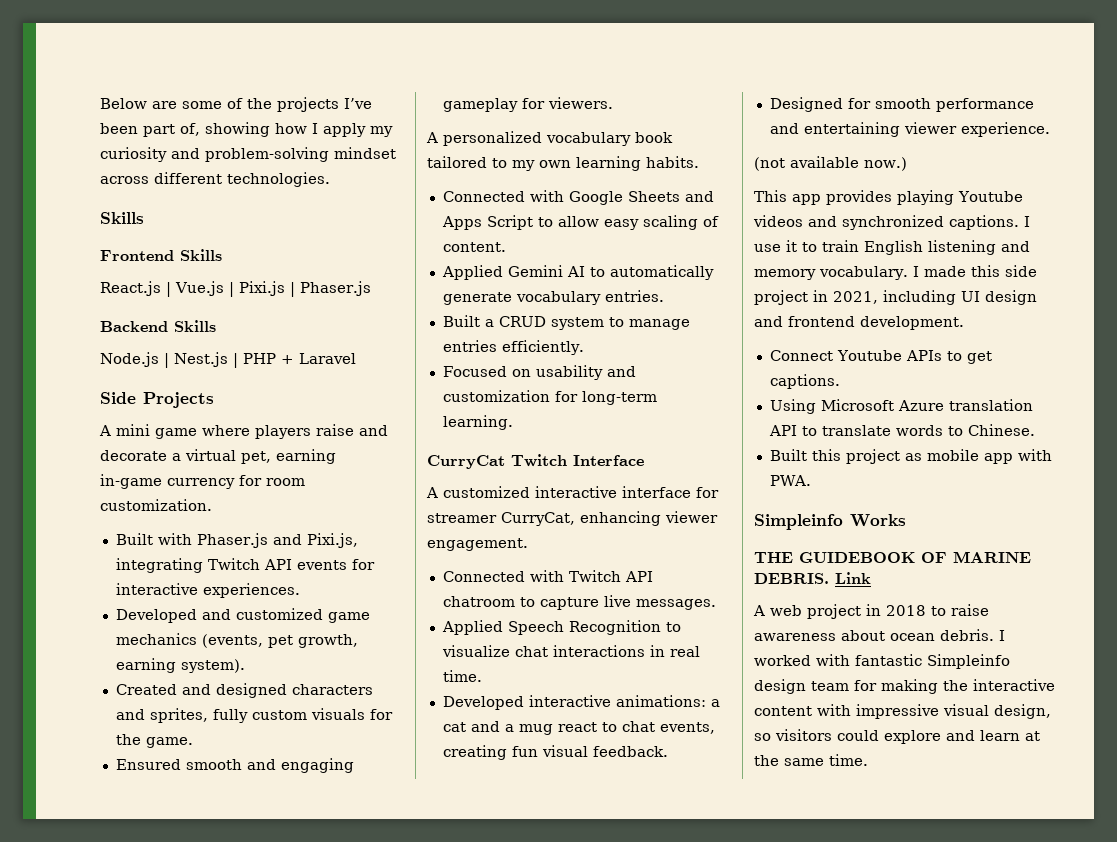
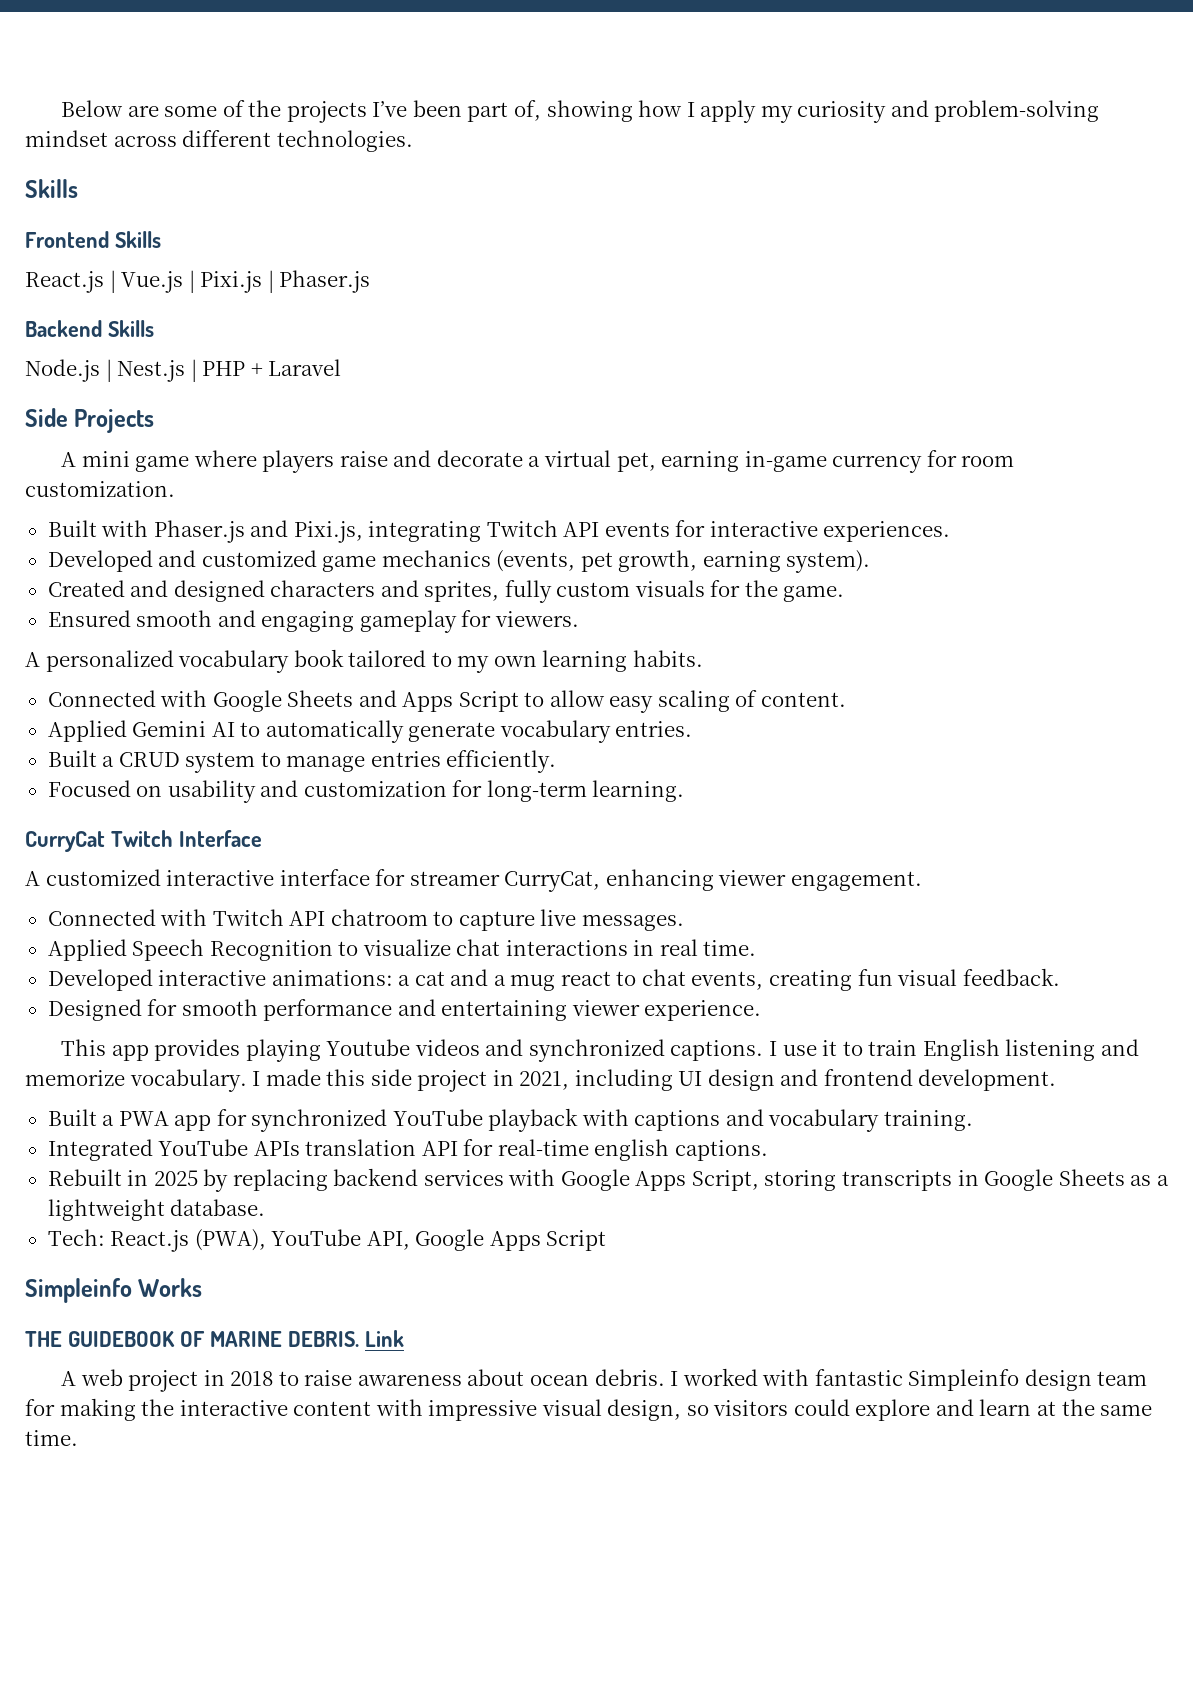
[754,156,907,171] // (not available now.) -> (762, 1010) none
[754,269,816,280] memory -> [25,1070,125,1086] memorize
[769,350,992,364] [769,374,840,389] [769,399,1033,414] [768,424,1035,436] [769,449,1052,464] [769,475,811,486] Connect Youtube APIs to get captions. // Using Microsoft Azure translation API to translate words to Chinese. // Built this project as mobile app with PWA. -> [47,1108,973,1132] [47,1139,768,1161] [47,1168,1169,1192] [47,1199,266,1221] [47,1229,607,1252] Built a PWA app for synchronized YouTube playback with captions and vocabulary training. // Integrated YouTube APIs translation API for real-time english captions. // Rebuilt in 2025 by replacing backend services with Google Apps Script, storing transcripts in Google Sheets as a lightweight database. // Tech: React.js (PWA), YouTube API, Google Apps Script

